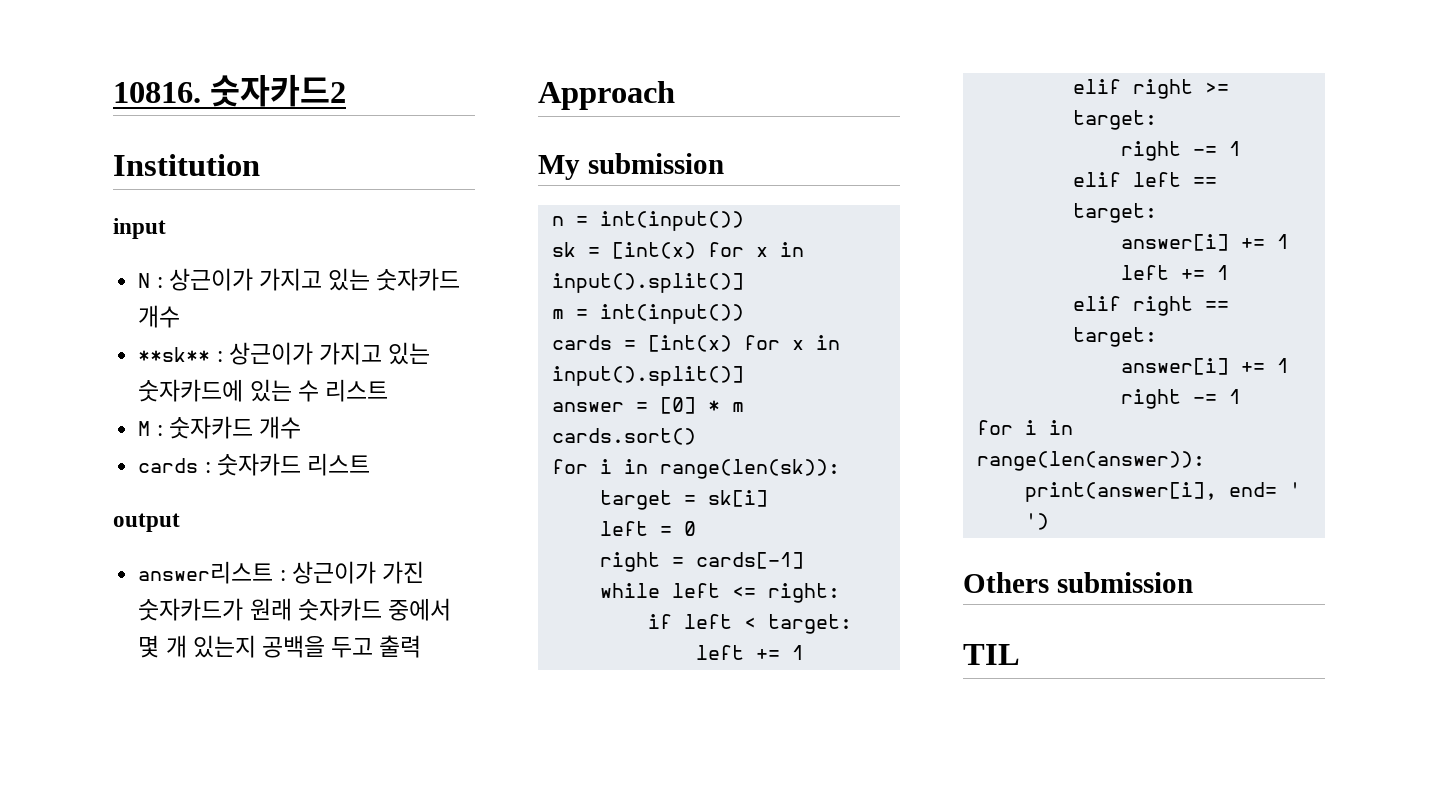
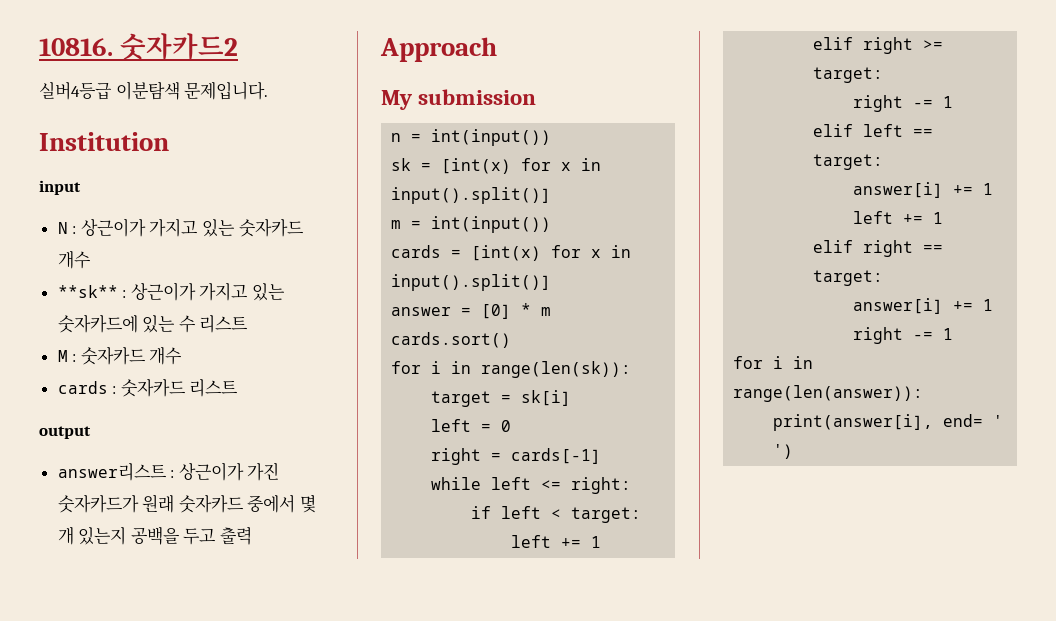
(346, 90) none -> [39,81,269,100] // 실버4등급 이분탐색 문제입니다.
[963,572,1193,593] [963,644,1020,665] // Others submission // TIL -> (794, 451) none

